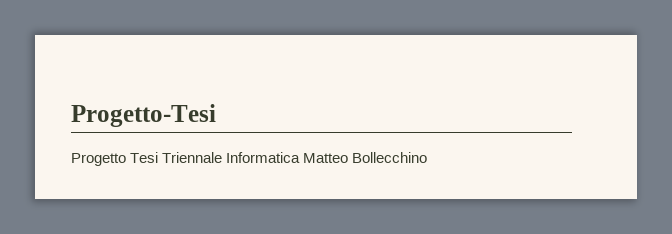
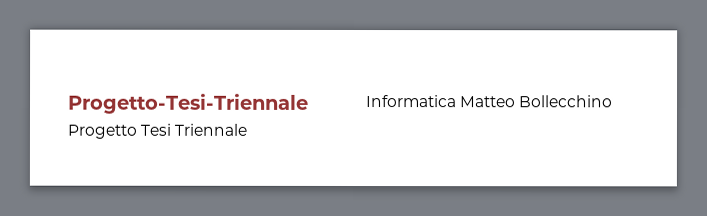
[71,104,216,127] Progetto-Tesi -> [67,93,309,114] Progetto-Tesi-Triennale

